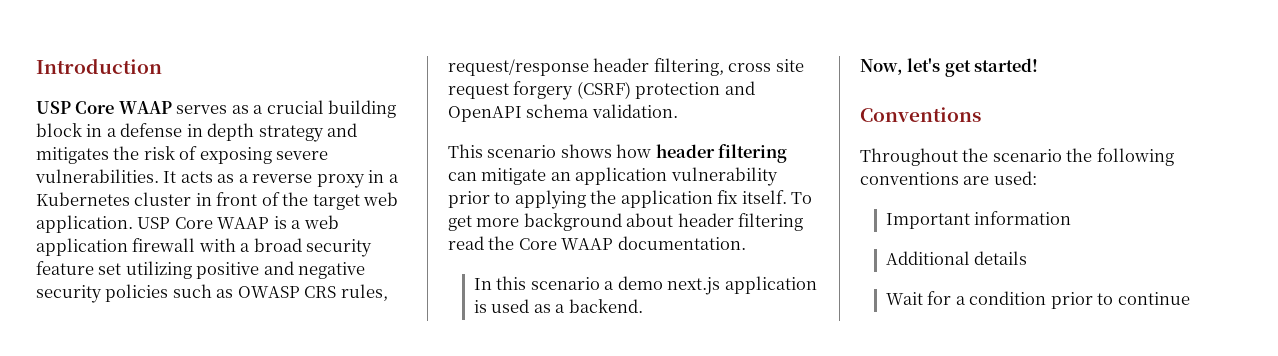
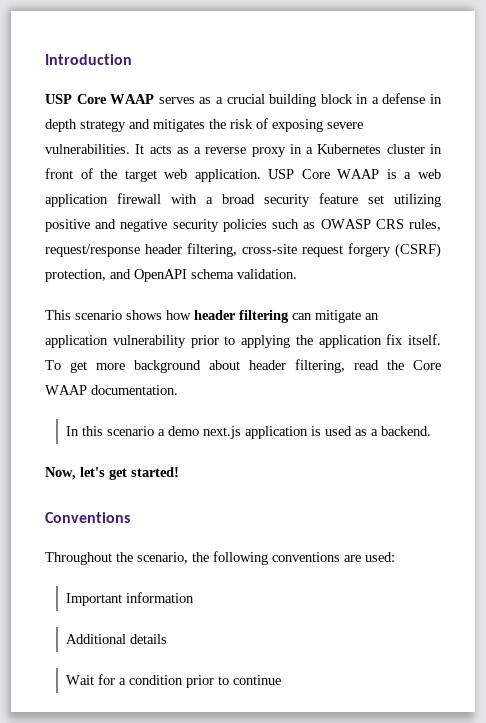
[728,59,804,72] cross site -> [242,244,297,254] cross-site
[635,82,721,99] protection -> [45,269,106,282] protection,
[738,213,804,231] filtering -> [295,359,345,373] filtering,
[992,149,1062,162] scenario -> [137,552,188,564] scenario,

